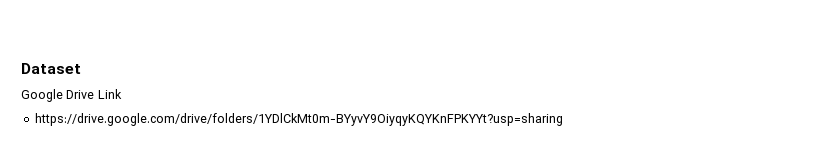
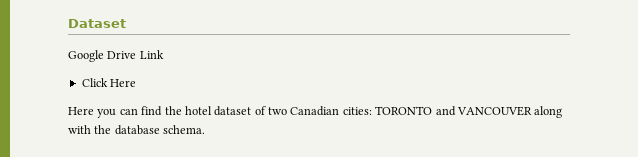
[34,113,563,126] https://drive.google.com/drive/folders/1YDlCkMt0m-BYyvY9OiyqyKQYKnFPKYYt?usp=sharing -> [81,78,137,87] [68,106,563,118] [68,125,206,135] Click Here // Here you can find the hotel dataset of two Canadian cities: TORONTO and VANCOUVER along with the database schema.

